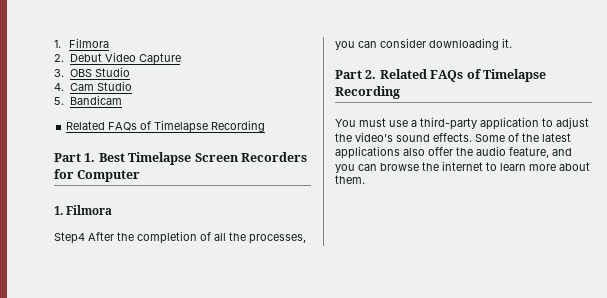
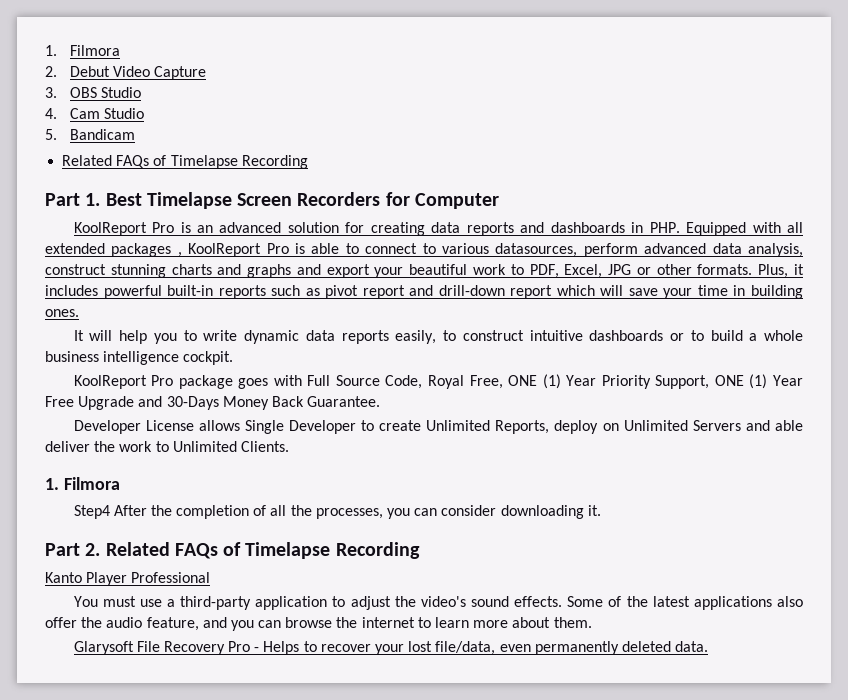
(141, 176) none -> [73,222,804,236] [45,243,803,257] [45,264,805,278] [45,285,803,299] [45,309,79,317] [73,330,804,344] [45,351,234,365] [73,374,803,389] [45,396,381,410] [73,420,804,434] [45,441,289,452] // KoolReport Pro is an advanced solution for creating data reports and dashboards in PHP. Equipped with all extended packages , KoolReport Pro is able to connect to various datasources, perform advanced data analysis, construct stunning charts and graphs and export your beautiful work to PDF, Excel, JPG or other formats. Plus, it includes powerful built-in reports such as pivot report and drill-down report which will save your time in building ones. // It will help you to write dynamic data reports easily, to construct intuitive dashboards or to build a whole business intelligence cockpit. // KoolReport Pro package goes with Full Source Code, Royal Free, ONE (1) Year Priority Support, ONE (1) Year Free Upgrade and 30-Days Money Back Guarantee. // Developer License allows Single Developer to create Unlimited Reports, deploy on Unlimited Servers and able deliver the work to Unlimited Clients.
(400, 92) none -> [45,572,211,586] // Kanto Player Professional
(365, 179) none -> [73,641,709,655] // Glarysoft File Recovery Pro - Helps to recover your lost file/data, even permanently deleted data.

